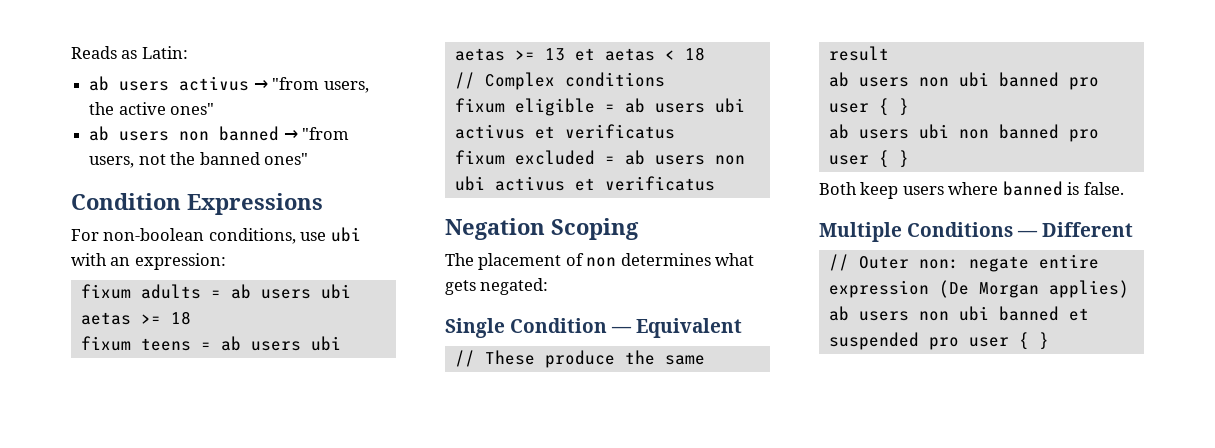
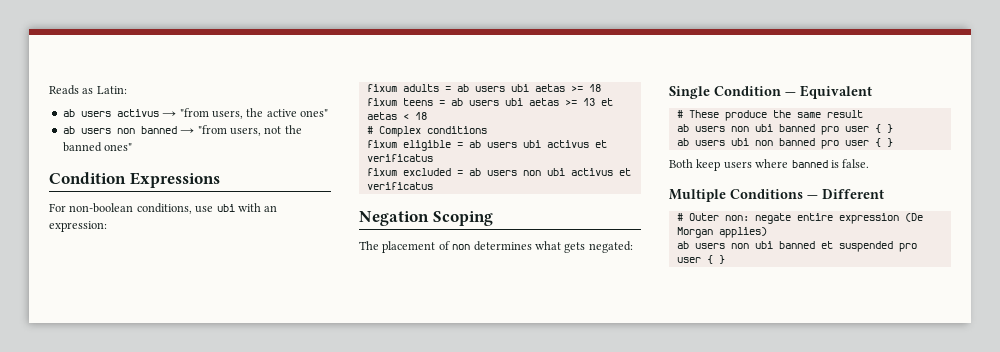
[454,72,475,89] // -> [366,126,373,134] #
[454,350,475,367] // -> [676,110,683,118] #
[828,254,849,271] // -> [676,213,683,221] #

